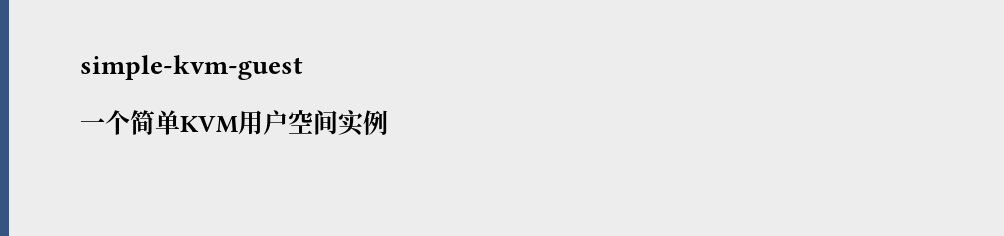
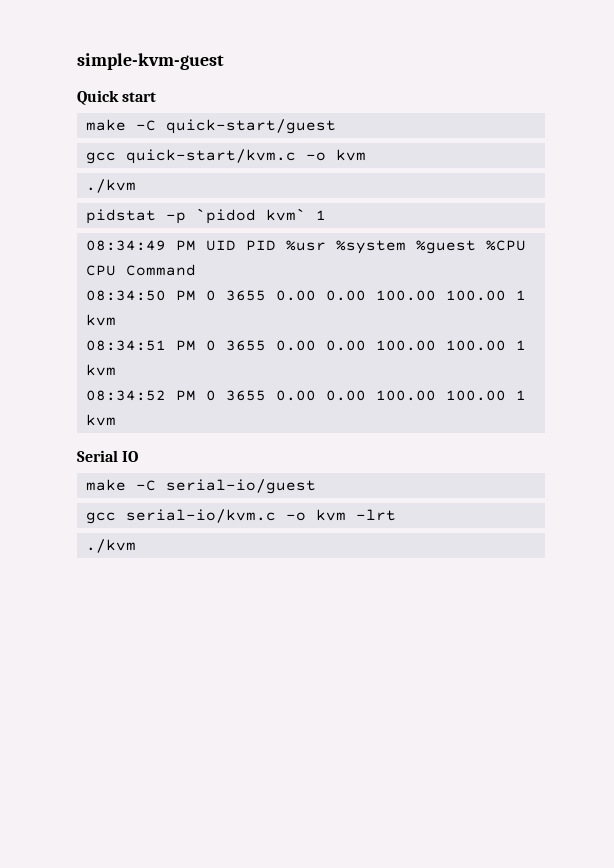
[80,110,388,136] 一个简单KVM用户空间实例 -> [77,90,157,105] [85,119,336,134] [85,149,366,164] [85,179,136,193] [85,208,326,224] [85,240,526,254] [85,264,196,276] [85,290,526,301] [85,314,116,326] [85,340,526,351] [85,364,116,376] [85,390,526,401] [85,414,116,426] [77,450,139,462] [85,479,316,494] [85,509,396,524] [85,539,136,553] Quick start // make -C quick-start/guest // gcc quick-start/kvm.c -o kvm // ./kvm // pidstat -p `pidod kvm` 1 // 08:34:49 PM UID PID %usr %system %guest %CPU CPU Command // 08:34:50 PM 0 3655 0.00 0.00 100.00 100.00 1 kvm // 08:34:51 PM 0 3655 0.00 0.00 100.00 100.00 1 kvm // 08:34:52 PM 0 3655 0.00 0.00 100.00 100.00 1 kvm // Serial IO // make -C serial-io/guest // gcc serial-io/kvm.c -o kvm -lrt // ./kvm

